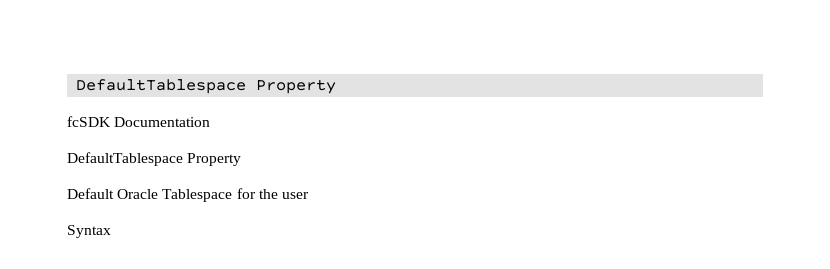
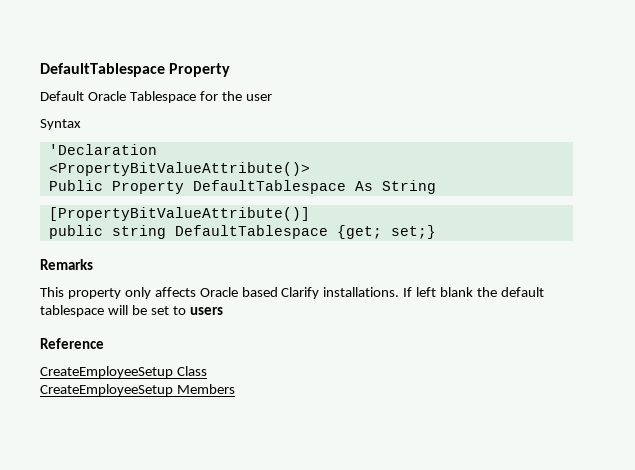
[76,79,337,94] [67,116,211,127] [67,152,242,166] DefaultTablespace Property // fcSDK Documentation // DefaultTablespace Property -> [40,63,231,77] DefaultTablespace Property
(111, 231) none -> [48,144,157,155] [48,162,310,176] [48,180,436,194] [48,207,310,221] [48,225,436,239] [40,259,93,270] [40,287,544,299] [40,305,223,317] [40,338,104,349] [40,366,207,378] [40,384,235,396] // 'Declaration // <PropertyBitValueAttribute()> // Public Property DefaultTablespace As String // [PropertyBitValueAttribute()] // public string DefaultTablespace {get; set;} // Remarks // This property only affects Oracle based Clarify installations. If left blank the default tablespace will be set to users // Reference // CreateEmployeeSetup Class // CreateEmployeeSetup Members

